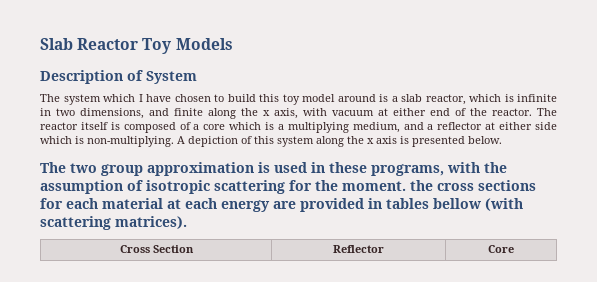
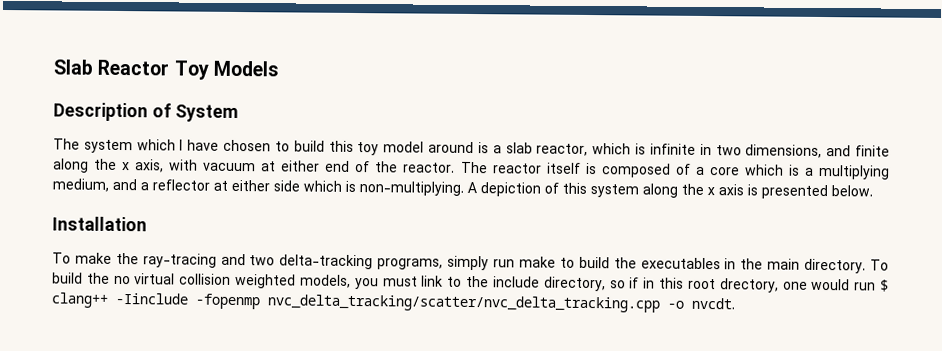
[40,162,507,176] [40,180,536,194] [40,198,523,212] [40,216,187,230] [119,245,194,253] [333,245,384,253] [488,245,514,253] The two group approximation is used in these programs, with the assumption of isotropic scattering for the moment. the cross sections for each material at each energy are provided in tables bellow (with scattering matrices). // Cross Section | Reflector | Core -> [52,216,147,232] [52,252,890,274] [52,272,890,293] [51,292,735,313] Installation // To make the ray-tracing and two delta-tracking programs, simply run make to build the executables in the main directory. To build the no virtual collision weighted models, you must link to the include directory, so if in this root drectory, one would run $ clang++ -Iinclude -fopenmp nvc_delta_tracking/scatter/nvc_delta_tracking.cpp -o nvcdt.

